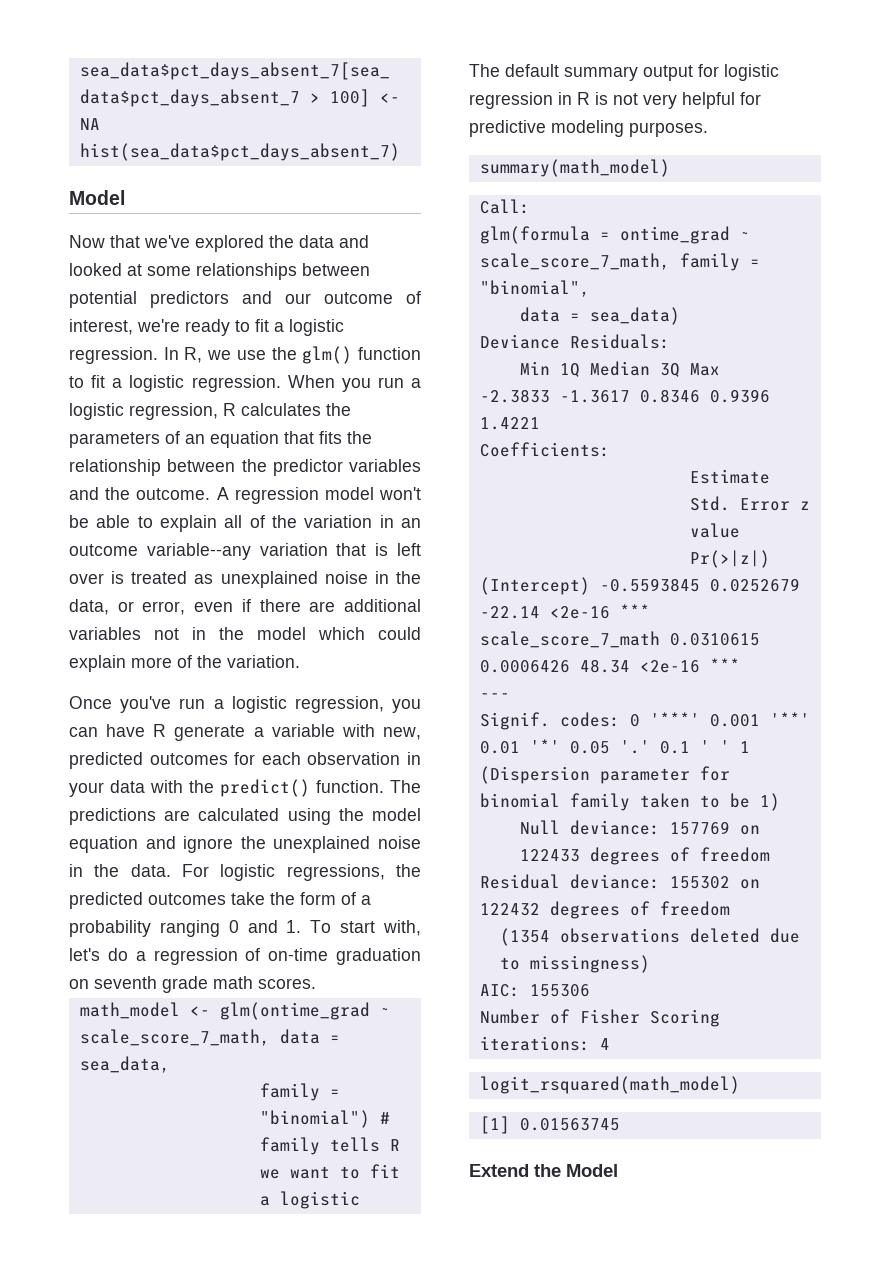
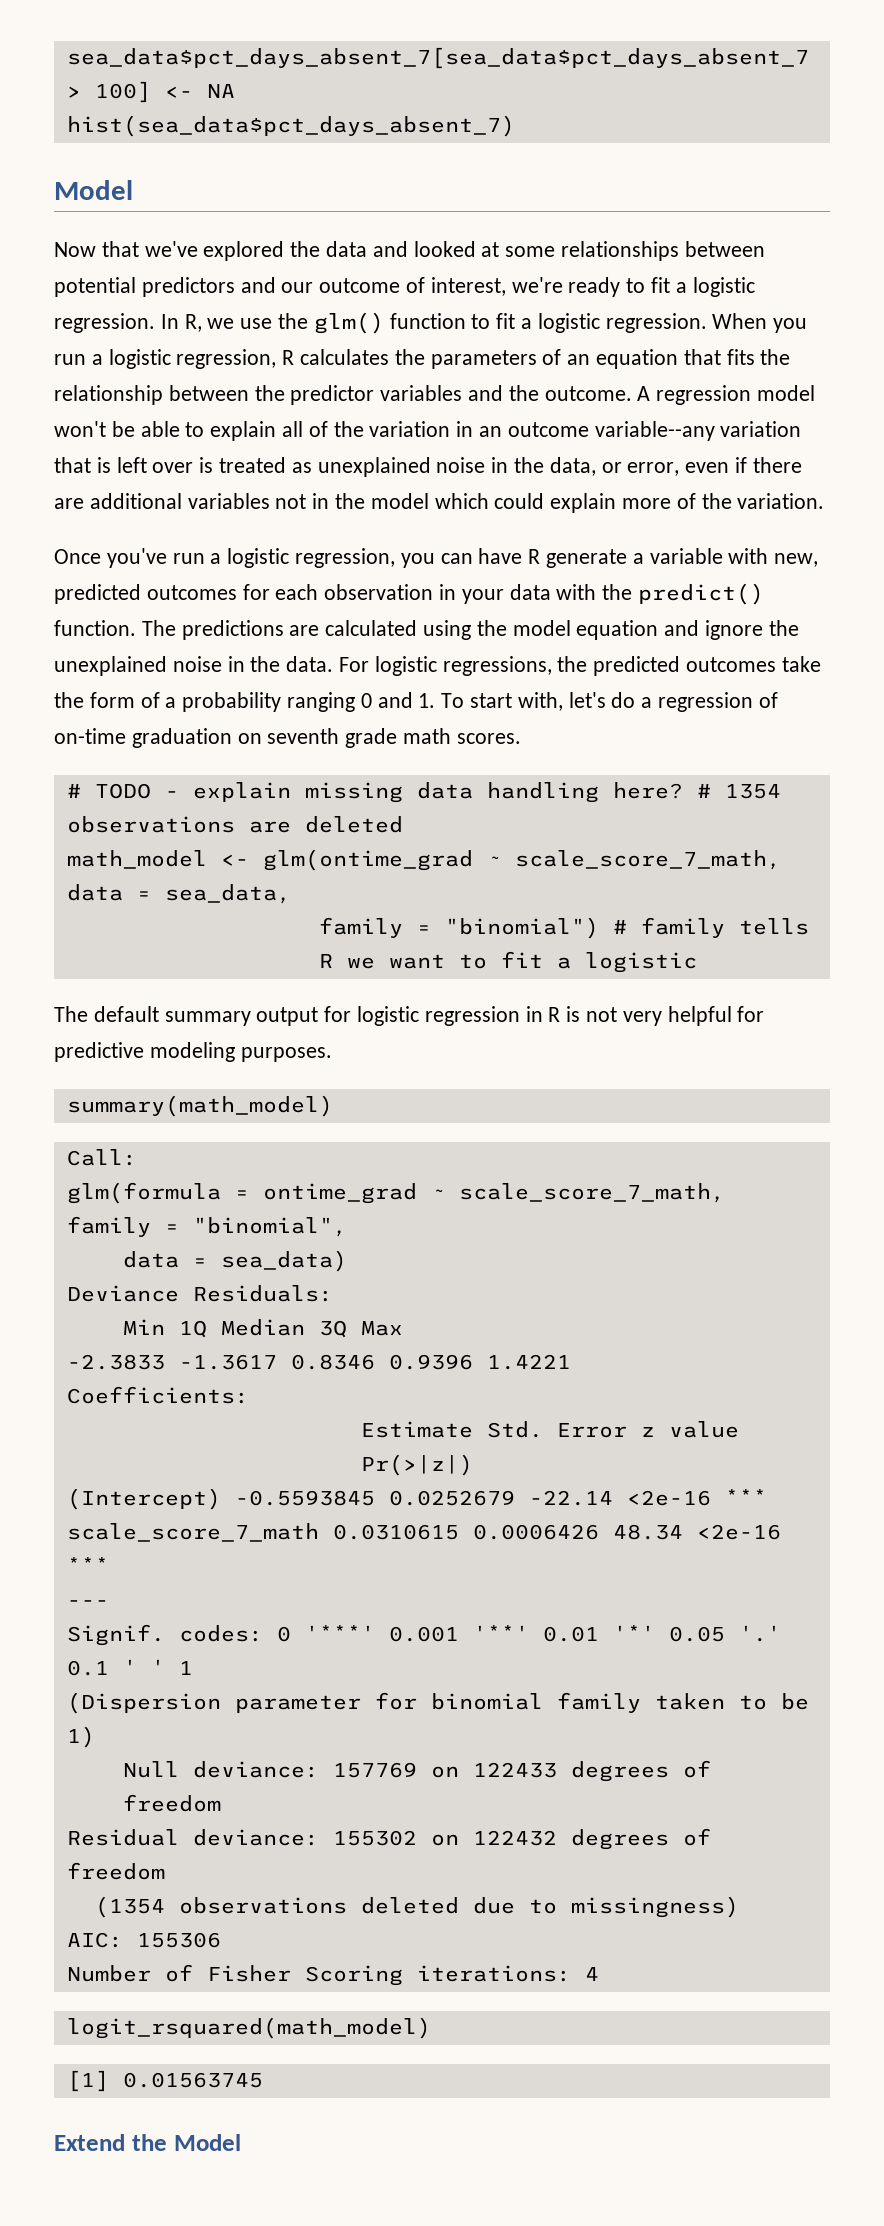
(316, 983) none -> [66,782,781,803] [66,816,403,833] // # TODO - explain missing data handling here? # 1354 observations are deleted

